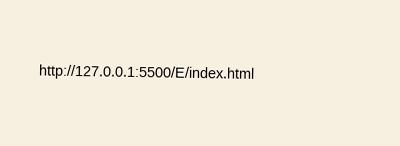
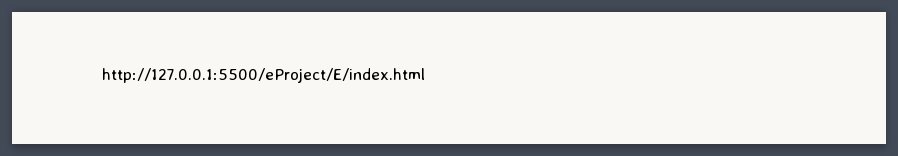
[38,64,255,82] http://127.0.0.1:5500/E/index.html -> [102,68,425,83] http://127.0.0.1:5500/eProject/E/index.html

